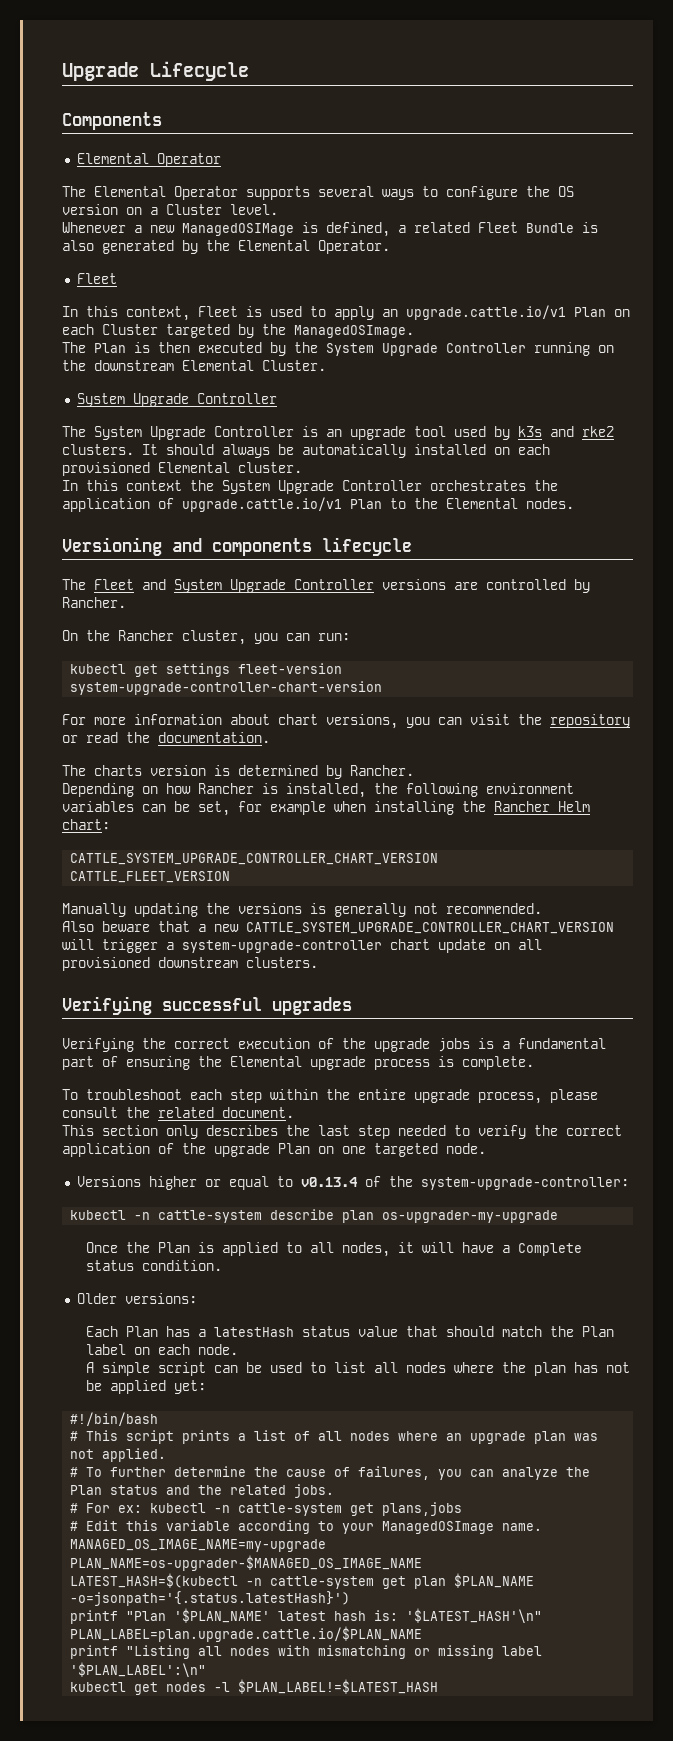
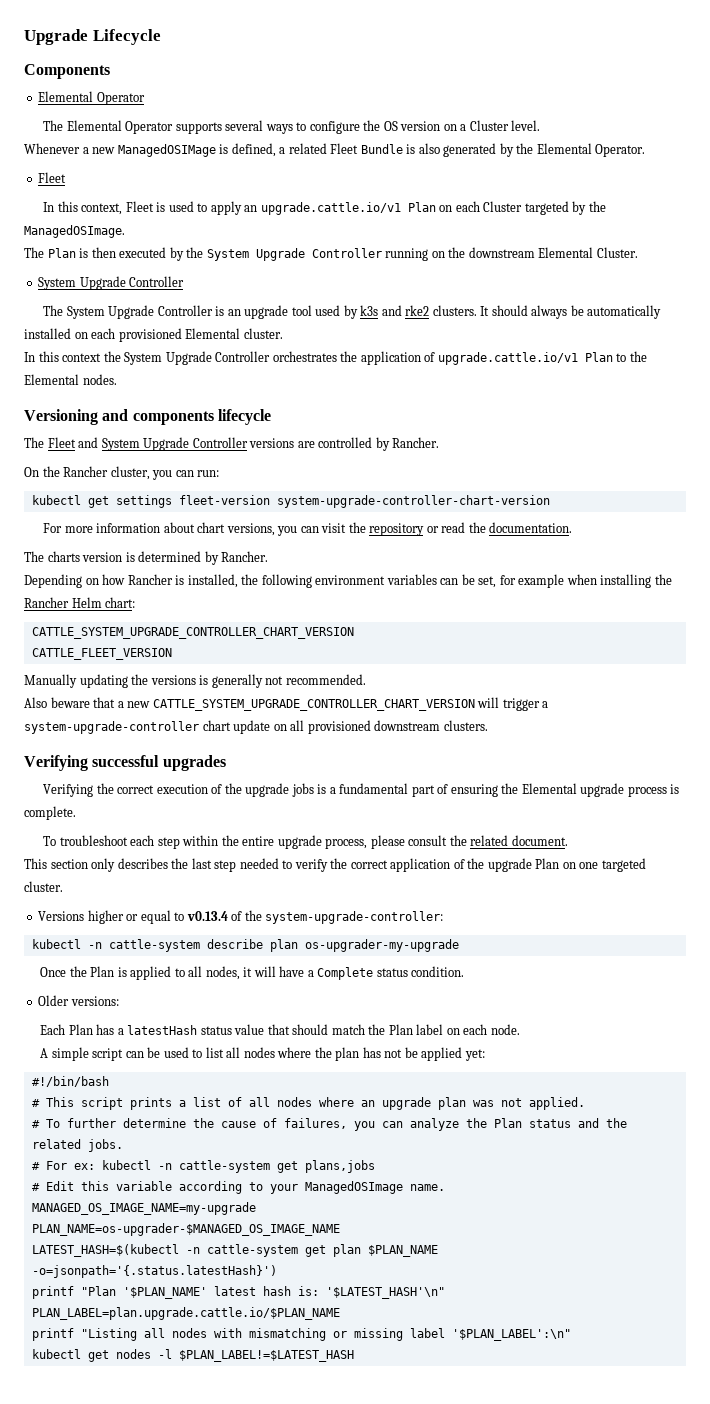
[446,1143,486,1154] node. -> [24,881,63,892] cluster.

